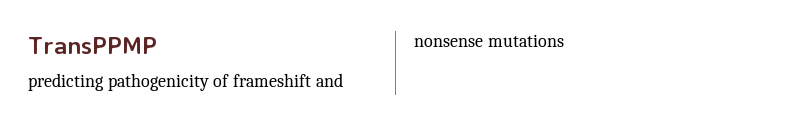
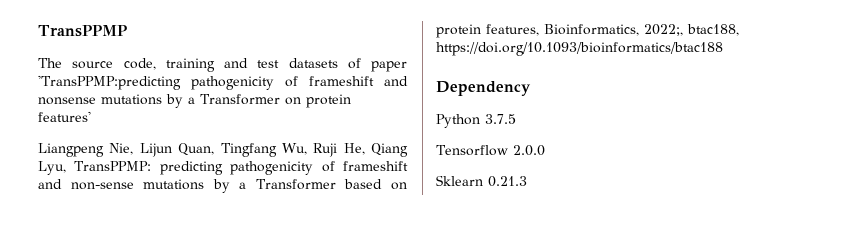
[28,73,104,91] predicting -> [38,58,407,72] [38,75,181,90] The source code, training and test datasets of paper 'TransPPMP:predicting
(564, 40) none -> [166,94,351,108] [38,111,91,122] [38,143,408,157] [38,161,408,175] [38,179,408,193] [436,24,739,38] [436,42,723,56] [436,81,531,96] [436,114,516,128] [436,145,545,156] [436,175,527,187] by a Transformer on protein features' // Liangpeng Nie, Lijun Quan, Tingfang Wu, Ruji He, Qiang Lyu, TransPPMP: predicting pathogenicity of frameshift and non-sense mutations by a Transformer based on protein features, Bioinformatics, 2022;, btac188, https://doi.org/10.1093/bioinformatics/btac188 // Dependency // Python 3.7.5 // Tensorflow 2.0.0 // Sklearn 0.21.3

